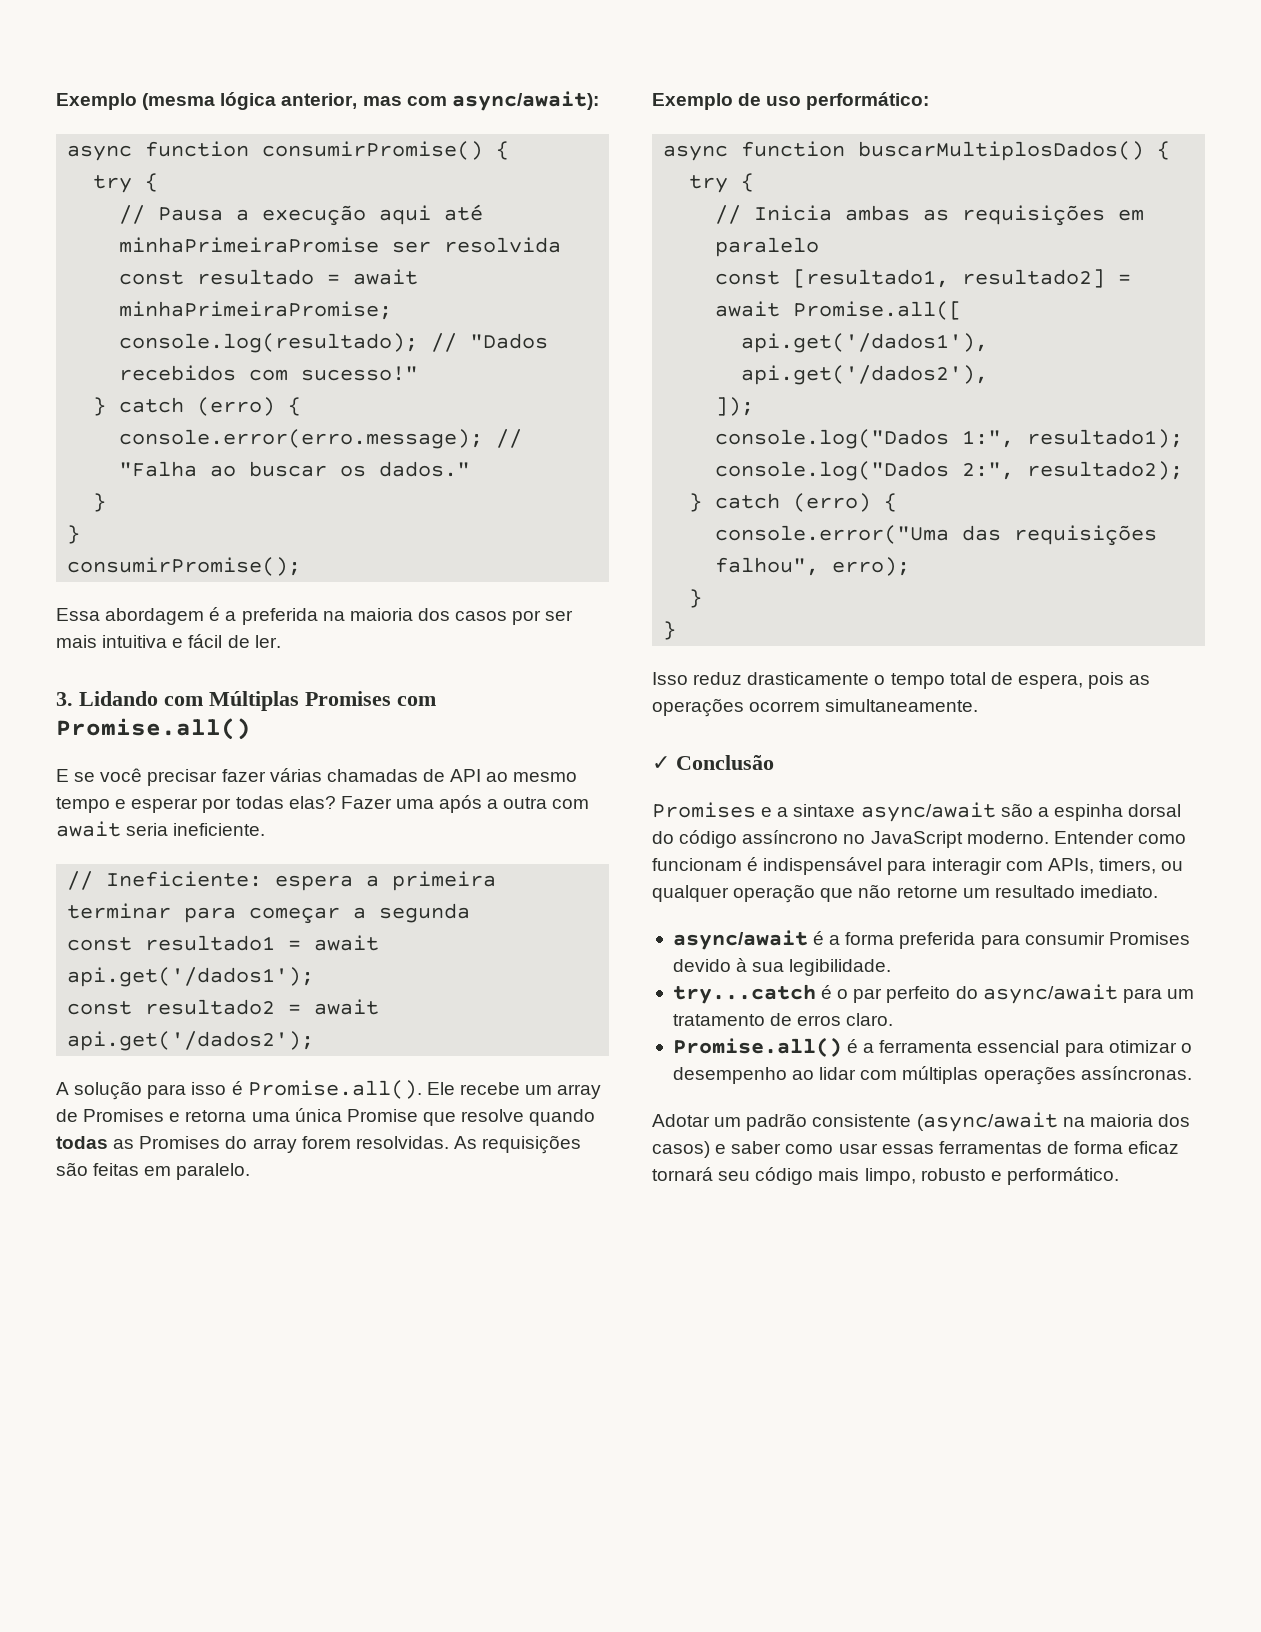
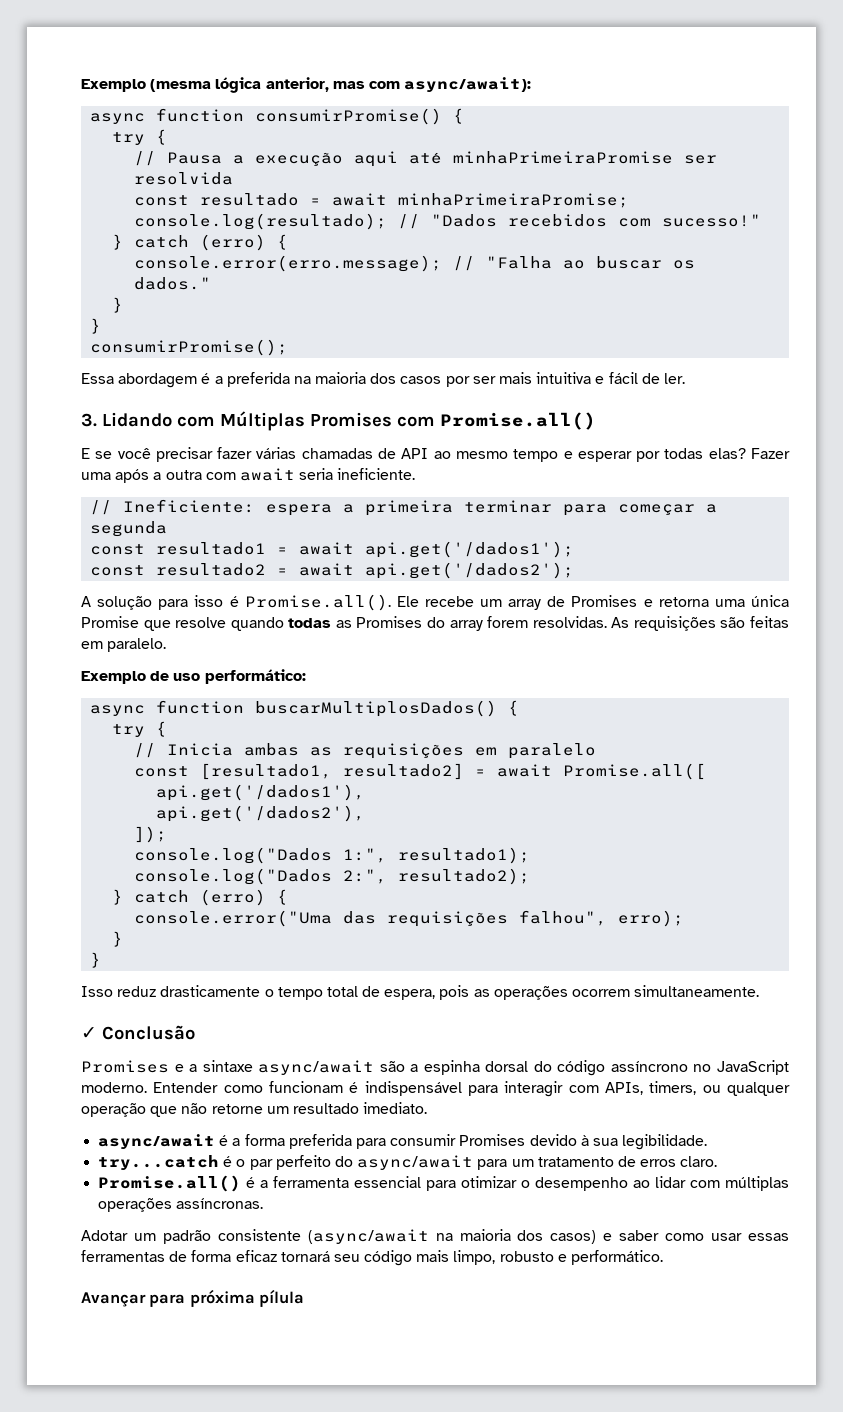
(1119, 1176) none -> [81,1289,305,1307] // Avançar para próxima pílula

